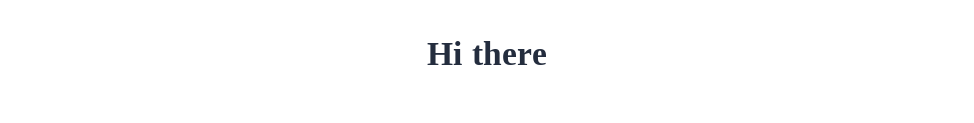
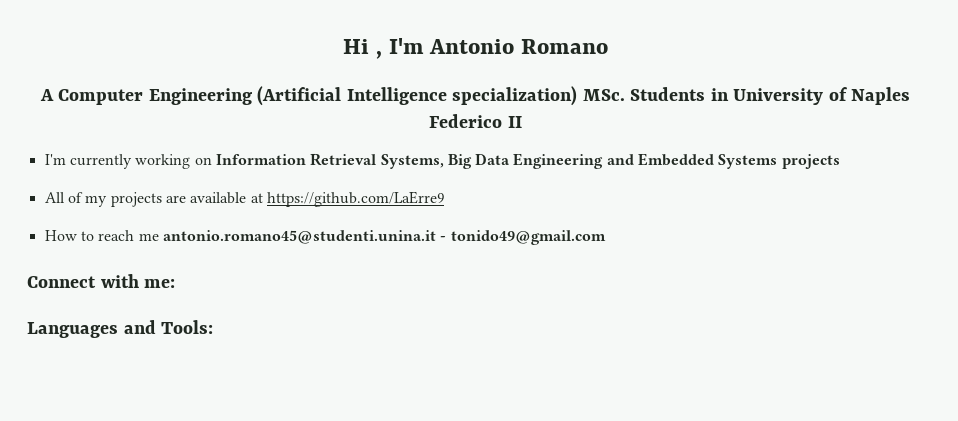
[471,41,547,65] there -> [375,38,609,59] [39,86,911,106] [429,114,522,128] [44,153,840,169] [44,191,444,207] [44,230,606,245] [27,274,176,288] [27,320,214,338] , I'm Antonio Romano // A Computer Engineering (Artificial Intelligence specialization) MSc. Students in University of Naples Federico II // I'm currently working on Information Retrieval Systems, Big Data Engineering and Embedded Systems projects // All of my projects are available at https://github.com/LaErre9 // How to reach me antonio.romano45@studenti.unina.it - tonido49@gmail.com // Connect with me: // Languages and Tools:

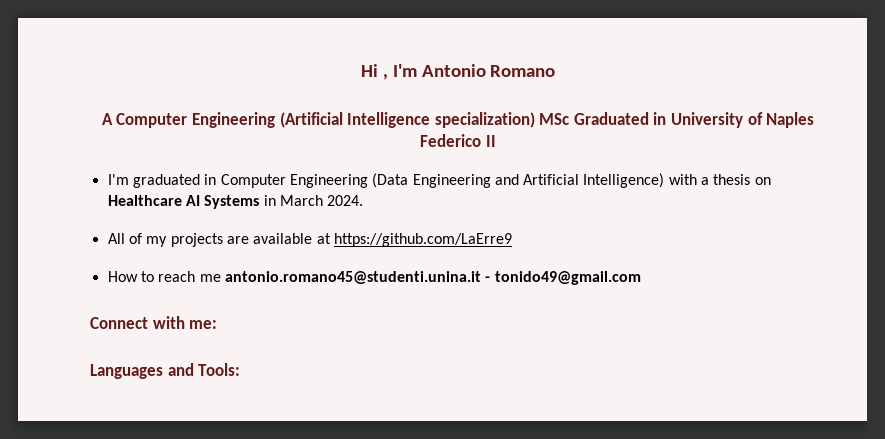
[582,87,706,101] MSc. Students -> [539,112,649,125] MSc Graduated
[69,153,840,169] currently working on Information Retrieval Systems, Big Data Engineering and Embedded Systems projects -> [132,173,771,188] [107,195,364,209] graduated in Computer Engineering (Data Engineering and Artificial Intelligence) with a thesis on Healthcare AI Systems in March 2024.

